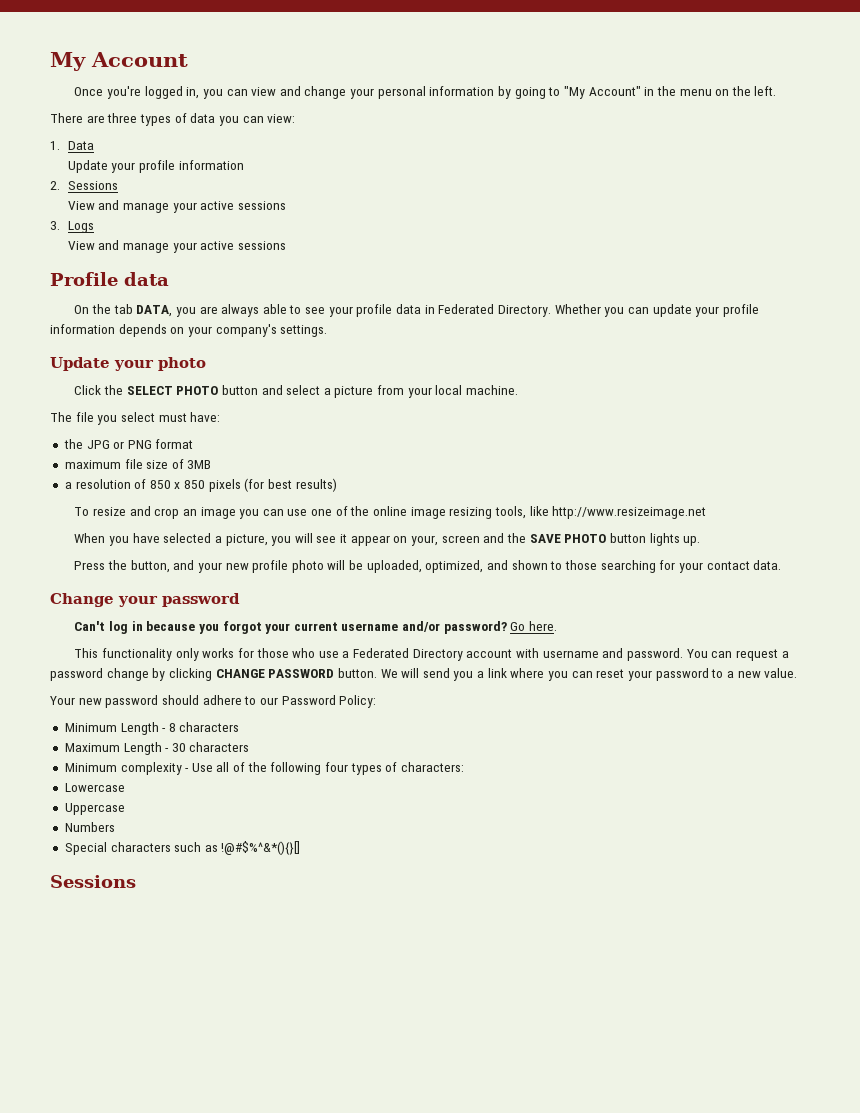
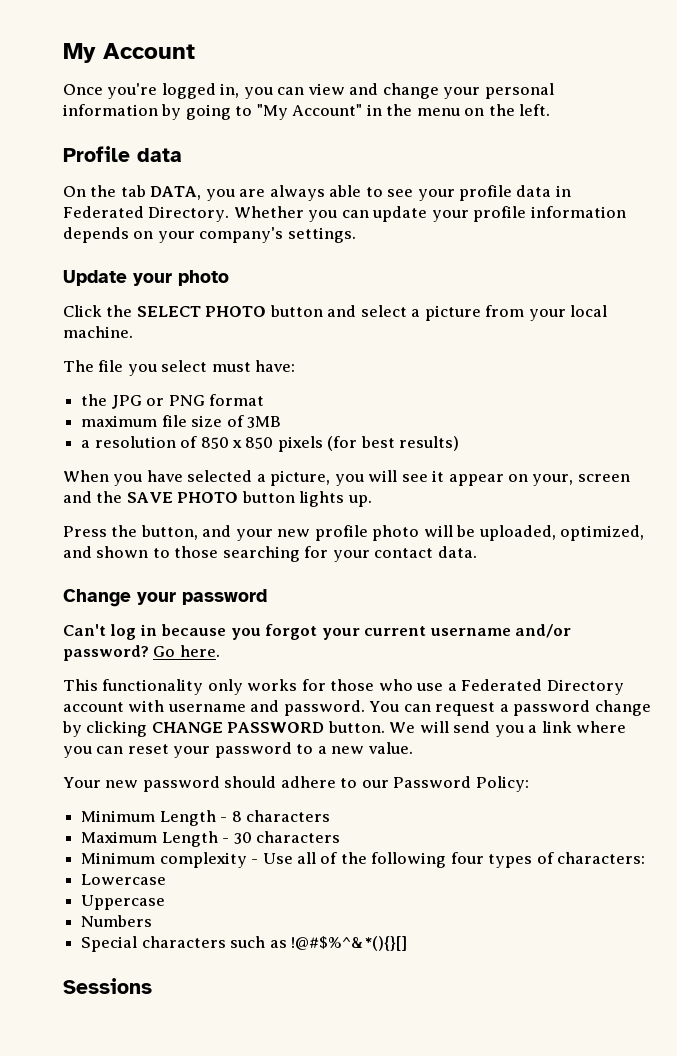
[50,113,296,126] [50,141,94,150] [67,160,244,173] [50,181,118,190] [67,200,287,213] [50,221,94,233] [67,240,287,253] // There are three types of data you can view: // 1. Data // Update your profile information // 2. Sessions // View and manage your active sessions // 3. Logs // View and manage your active sessions -> (551, 110) none
[74,506,707,519] // To resize and crop an image you can use one of the online image resizing tools, like http://www.resizeimage.net -> (460, 443) none

